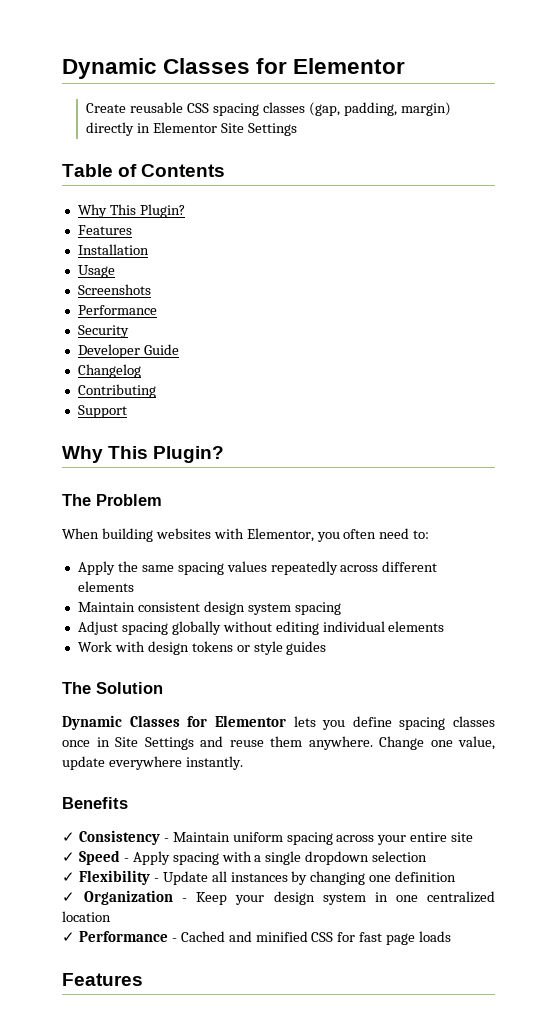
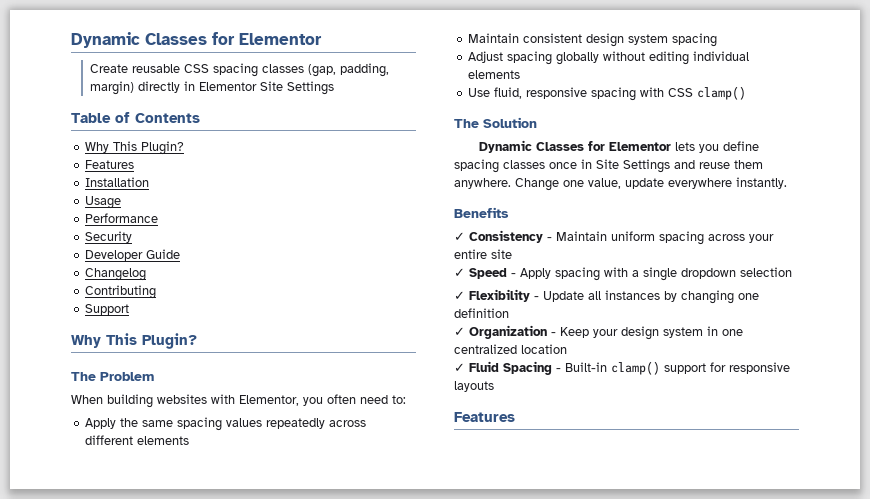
[77,284,151,295] // Screenshots -> (122, 202) none
[77,641,327,655] Work with design tokens or style guides -> [468,86,747,101] Use fluid, responsive spacing with CSS clamp()
[78,931,452,945] Performance - Cached and minified CSS for fast page loads -> [469,361,790,375] [454,381,494,392] Fluid Spacing - Built-in clamp() support for responsive layouts

